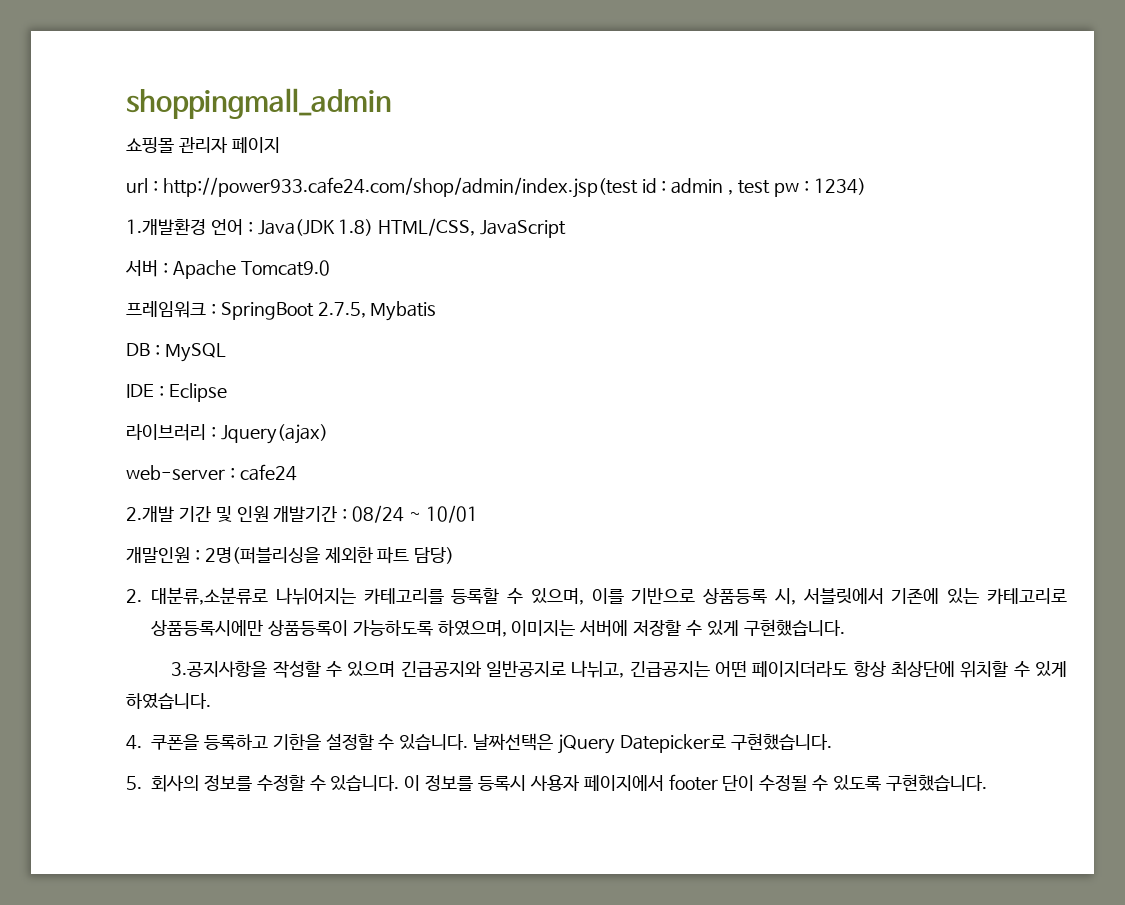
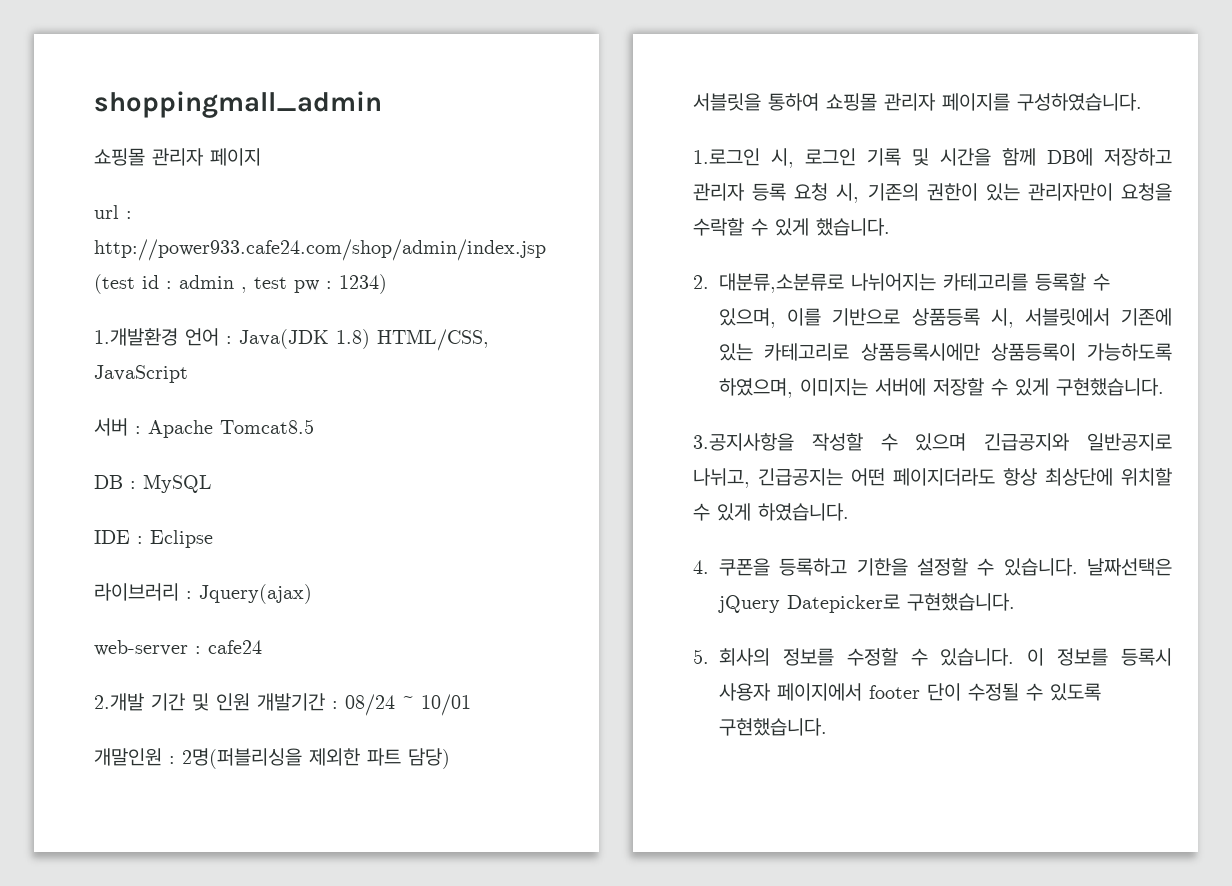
[162,177,638,198] http://power933.cafe24.com/shop/admin/index.jsp(test -> [94,239,546,261] [94,274,135,294] http://power933.cafe24.com/shop/admin/index.jsp (test
[240,260,330,276] [126,301,437,321] Tomcat9.0 // 프레임워크 : SpringBoot 2.7.5, Mybatis -> [220,419,314,434] Tomcat8.5
(455, 555) none -> [693,93,1142,111] [693,148,1172,168] [693,183,1172,203] [693,218,890,236] // 서블릿을 통하여 쇼핑몰 관리자 페이지를 구성하였습니다. // 1.로그인 시, 로그인 기록 및 시간을 함께 DB에 저장하고 관리자 등록 요청 시, 기존의 권한이 있는 관리자만이 요청을 수락할 수 있게 했습니다.

